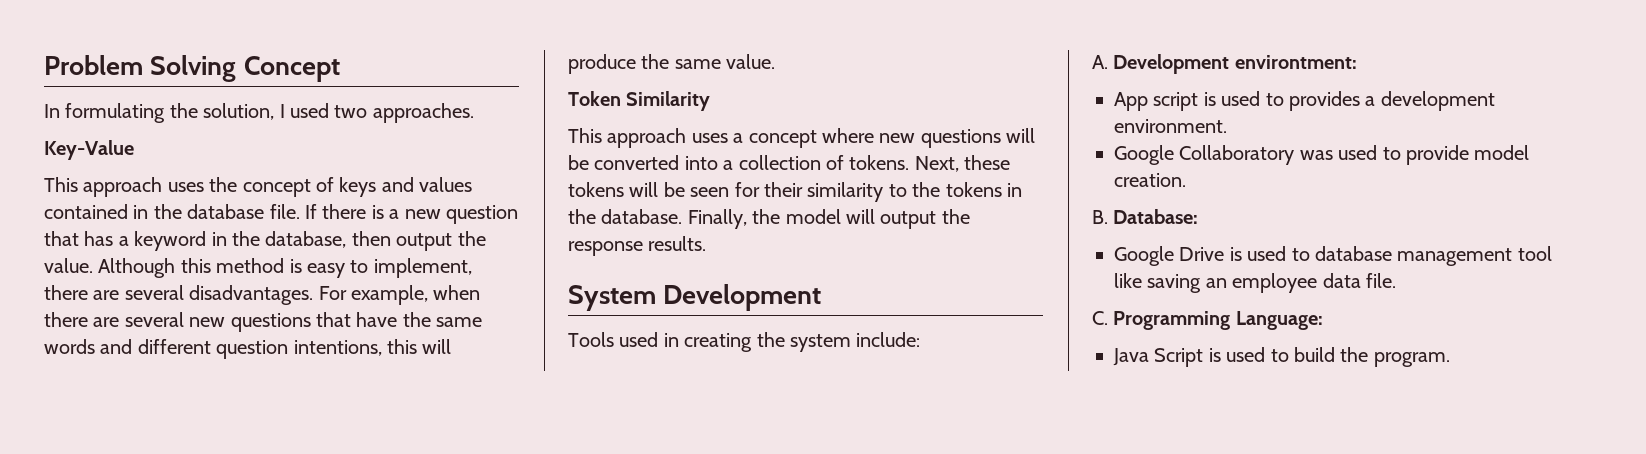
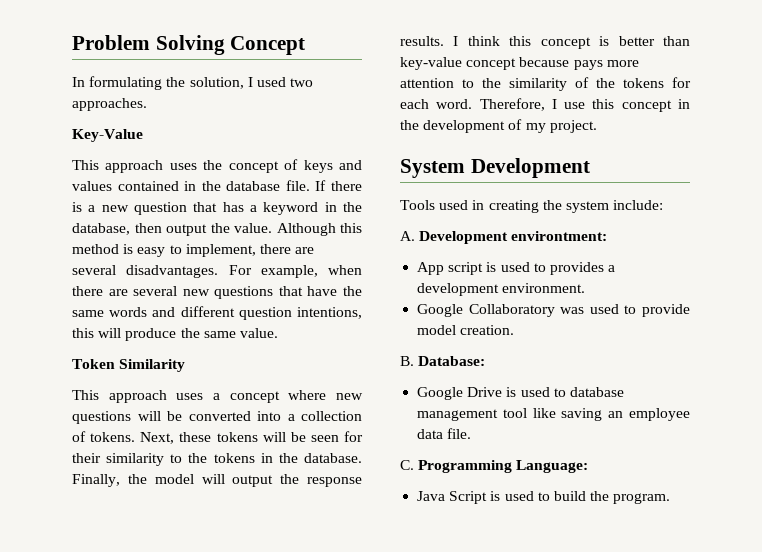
(707, 243) none -> [453,36,690,49] [400,57,639,70] [400,77,691,91] [400,98,690,112] [400,119,597,133] I think this concept is better than key-value concept because pays more attention to the similarity of the tokens for each word. Therefore, I use this concept in the development of my project.

